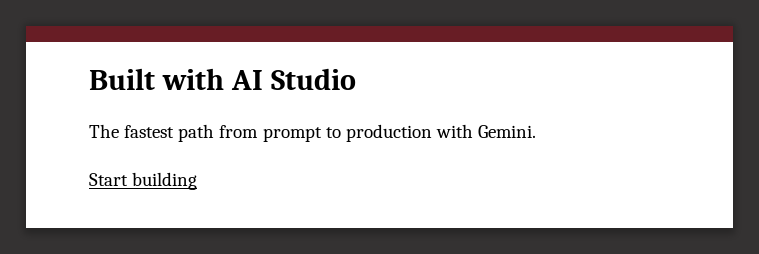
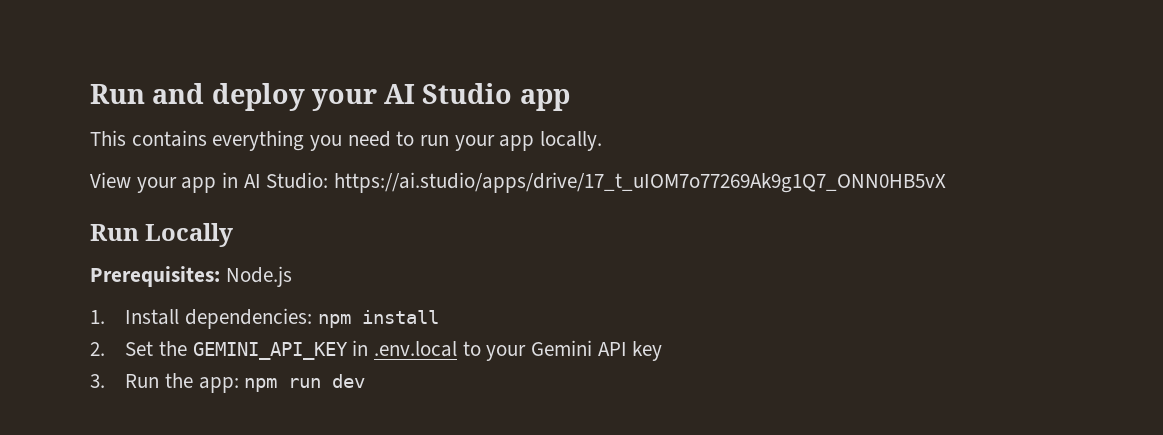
[89,68,356,90] [89,124,537,142] [89,172,198,190] Built with AI Studio // The fastest path from prompt to production with Gemini. // Start building -> [90,83,570,111] [90,130,603,151] [90,172,947,193] [90,223,234,247] [90,266,292,287] [90,308,439,329] [90,340,663,361] [90,373,366,393] Run and deploy your AI Studio app // This contains everything you need to run your app locally. // View your app in AI Studio: https://ai.studio/apps/drive/17_t_uIOM7o77269Ak9g1Q7_ONN0HB5vX // Run Locally // Prerequisites: Node.js // 1. Install dependencies: npm install // 2. Set the GEMINI_API_KEY in .env.local to your Gemini API key // 3. Run the app: npm run dev

